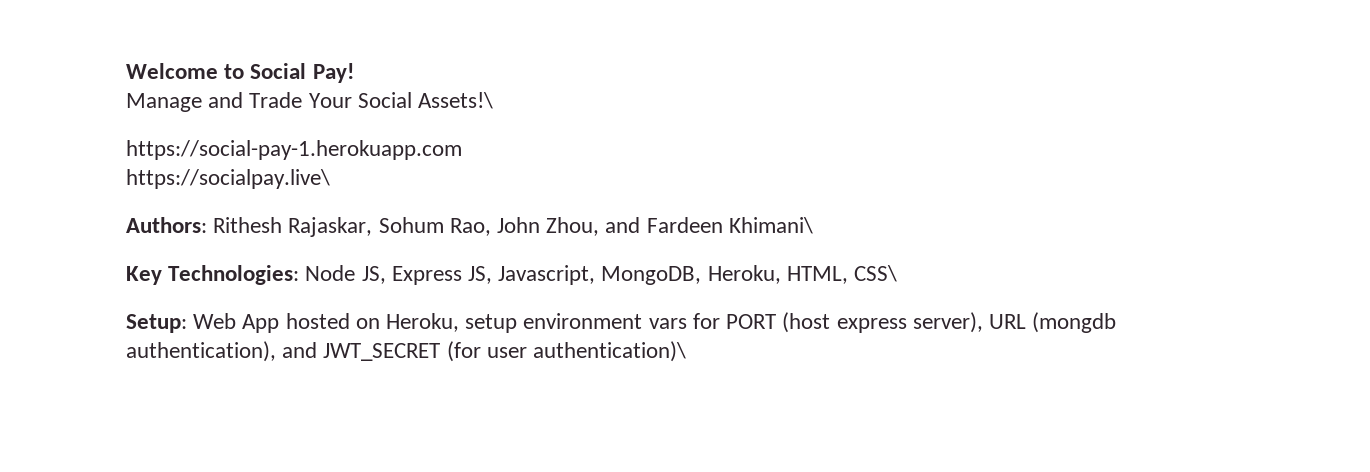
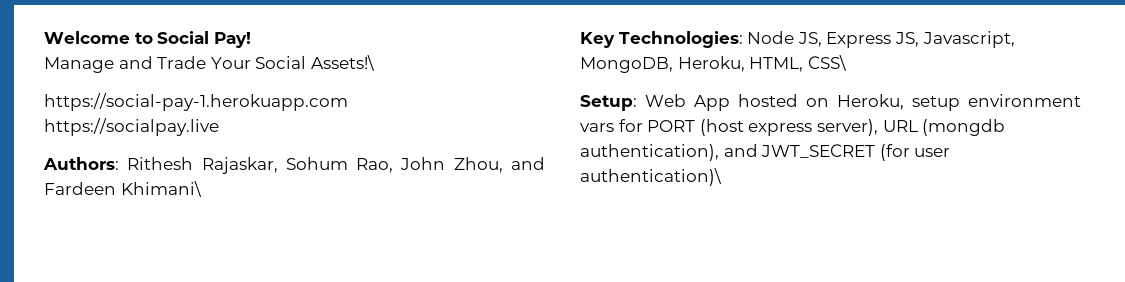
[126,169,330,189] https://socialpay.live\ -> [44,118,219,136] https://socialpay.live

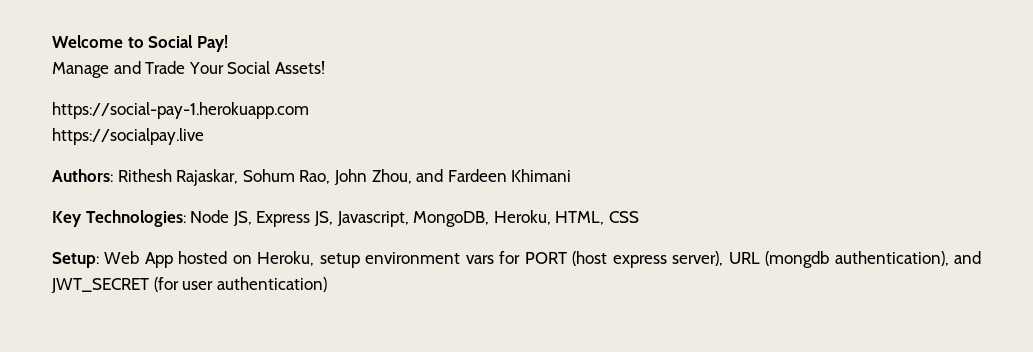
[310,55,375,71] Assets!\ -> [274,61,325,74] Assets!
[120,181,202,197] Khimani\ -> [511,169,572,182] Khimani
[807,55,847,71] CSS\ -> [608,211,639,223] CSS
[580,168,722,186] authentication)\ -> [216,277,327,292] authentication)

